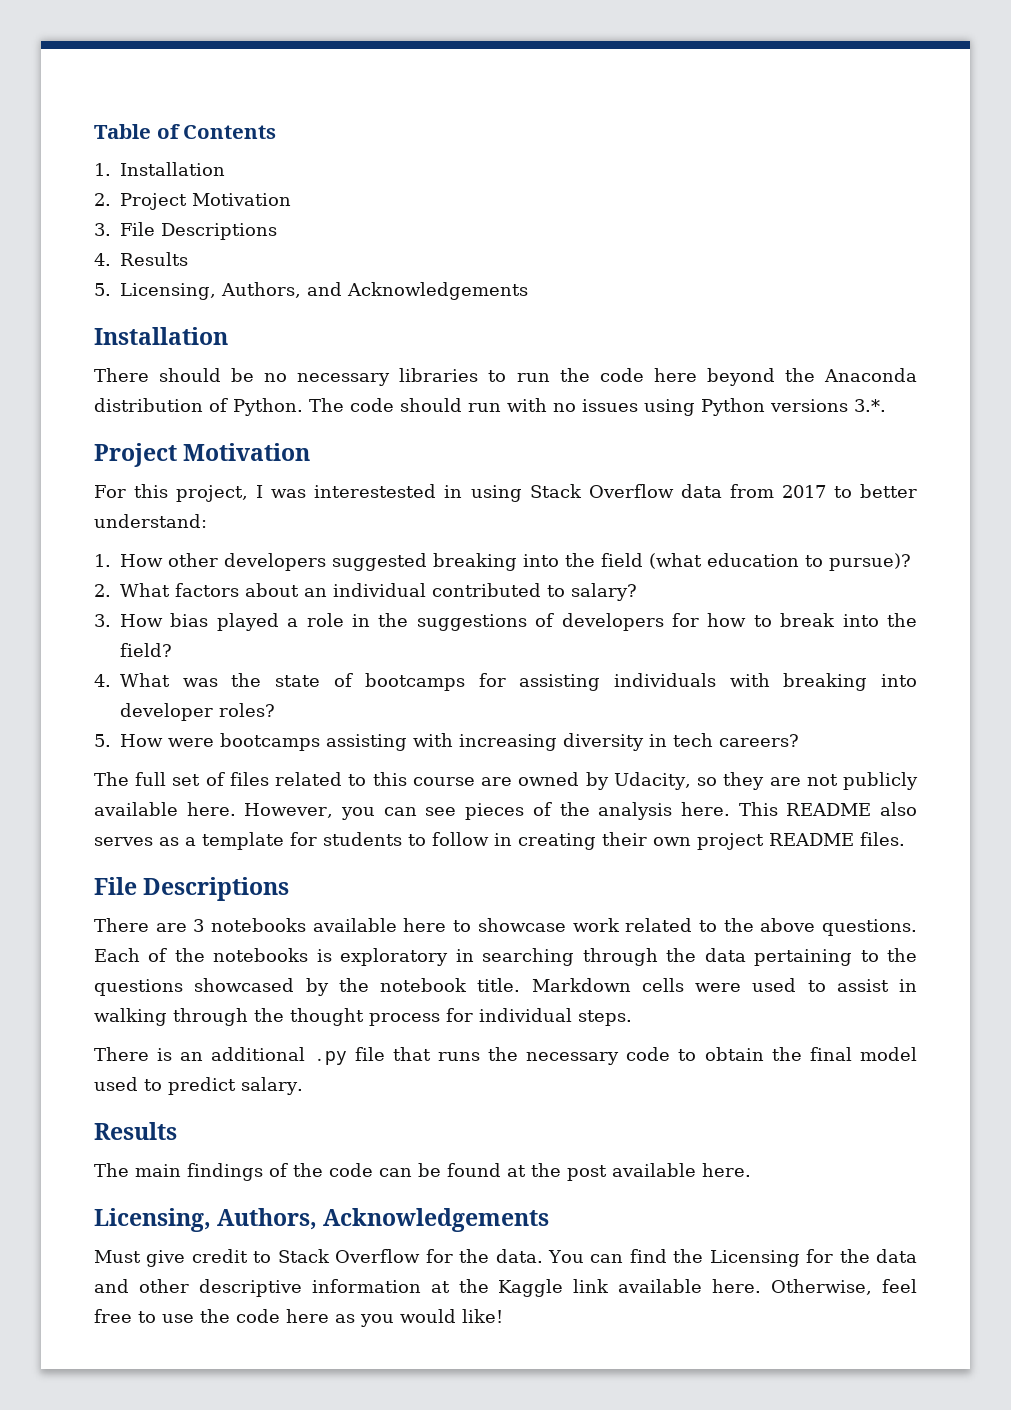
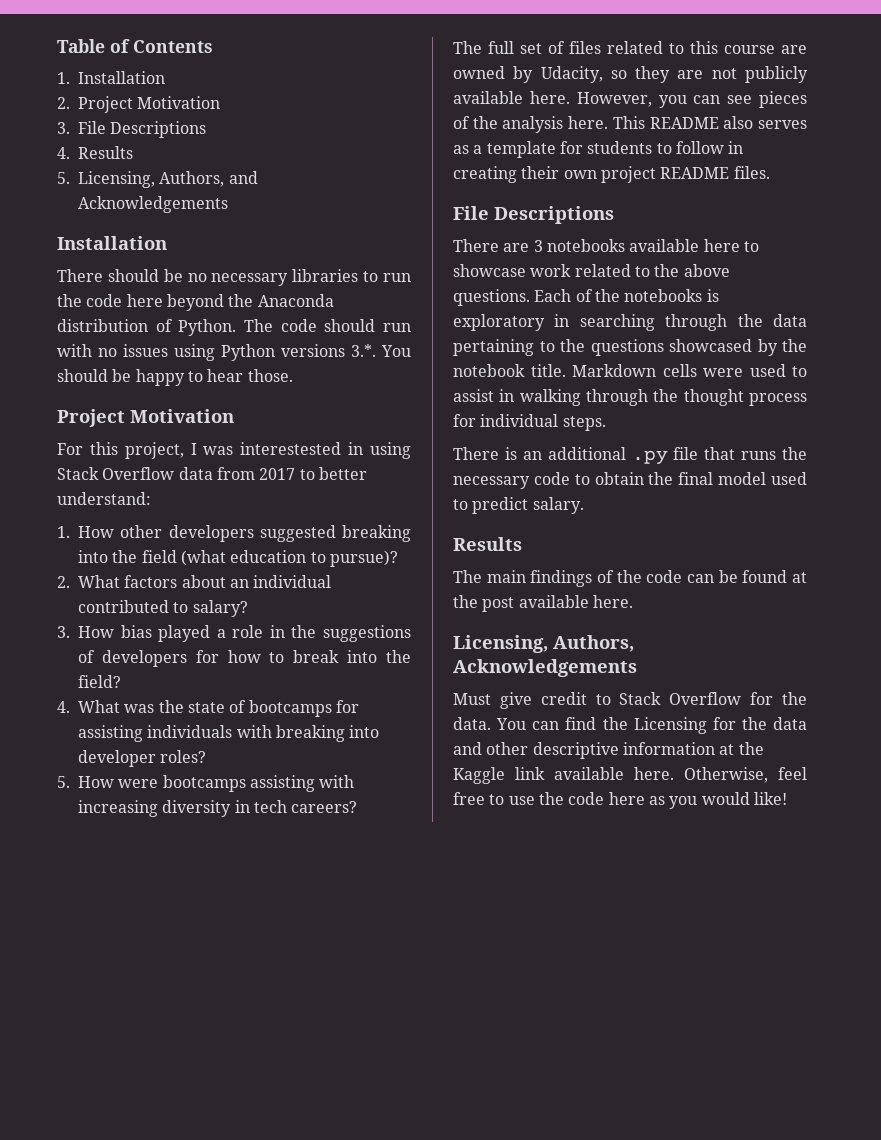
(886, 405) none -> [381,345,411,357] [57,369,293,386] You should be happy to hear those.

